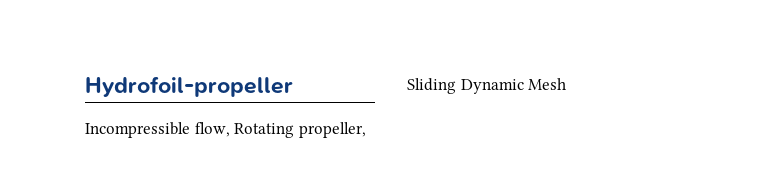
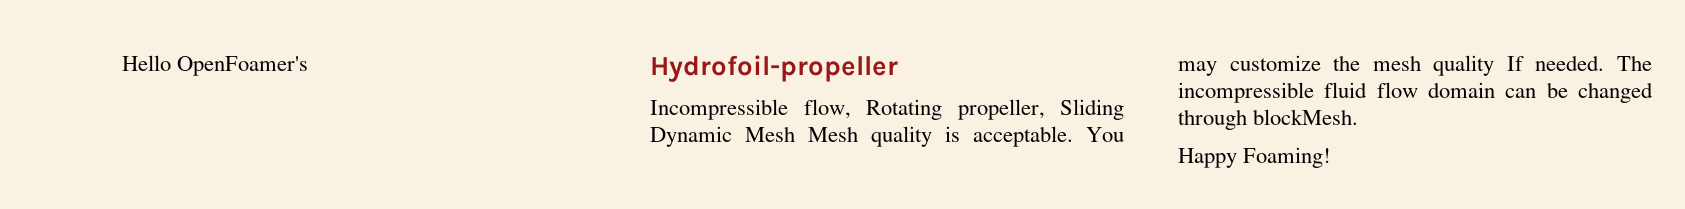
(85, 86) none -> [122,55,309,76] Hello OpenFoamer's //
(567, 84) none -> [808,126,1124,147] [1178,55,1652,76] [1178,82,1653,103] [1178,109,1359,130] [1178,147,1332,168] Mesh quality is acceptable. You may customize the mesh quality If needed. The incompressible fluid flow domain can be changed through blockMesh. // Happy Foaming!

